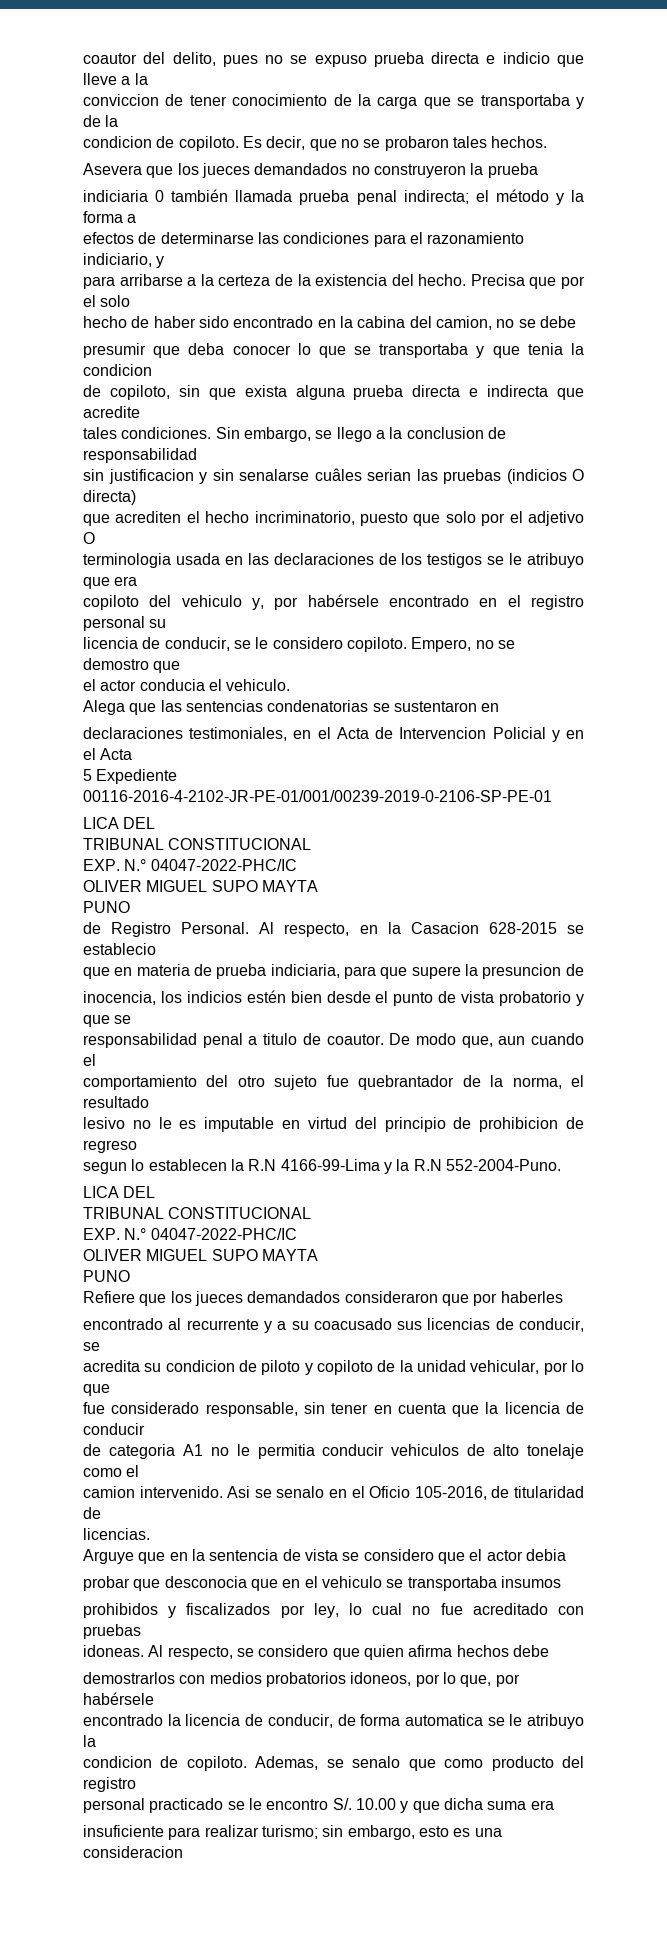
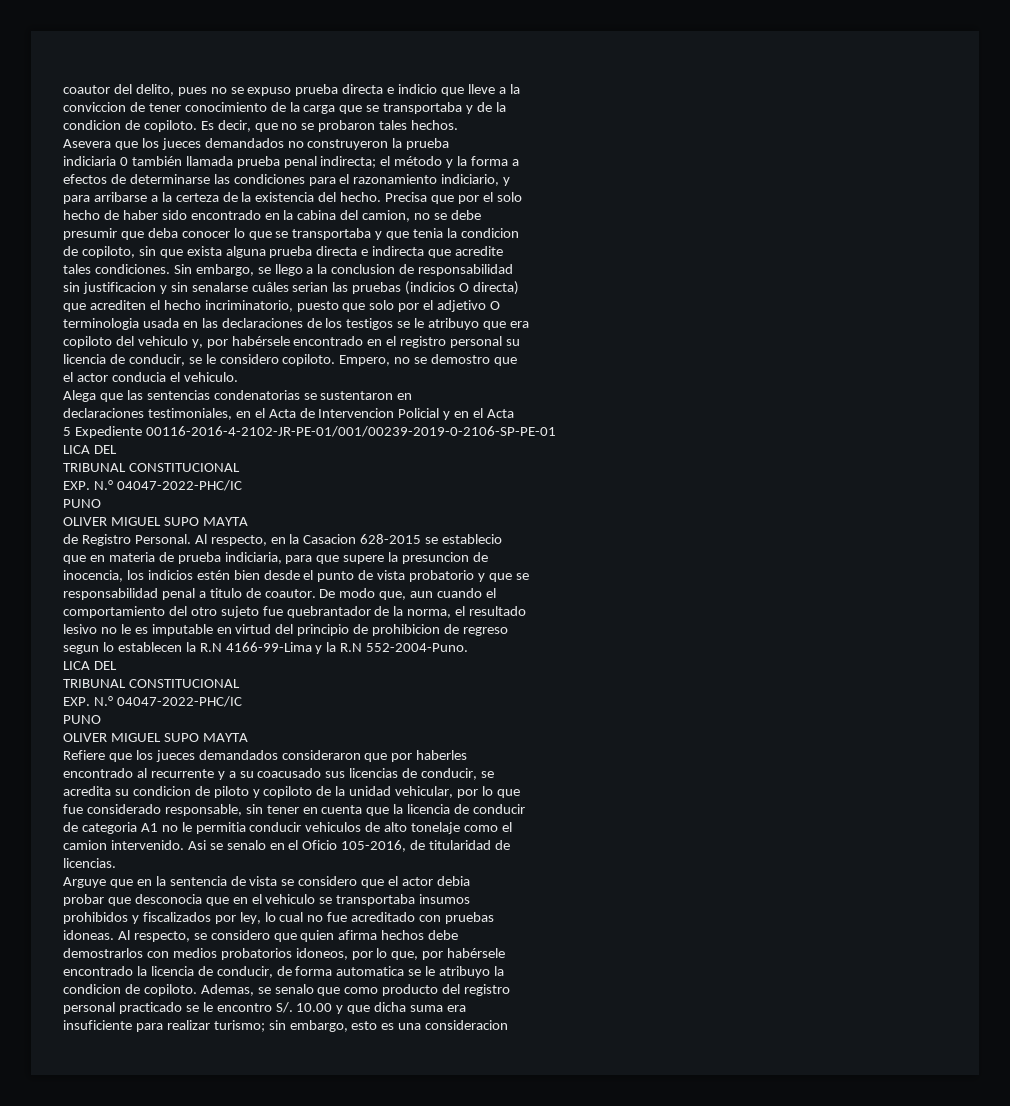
[83,880,318,892] [83,901,130,913] // OLIVER MIGUEL SUPO MAYTA // PUNO -> [63,499,101,508] [63,517,248,526] // PUNO // OLIVER MIGUEL SUPO MAYTA
[83,1249,318,1261] [83,1270,130,1282] // OLIVER MIGUEL SUPO MAYTA // PUNO -> [63,715,101,724] [63,733,248,742] // PUNO // OLIVER MIGUEL SUPO MAYTA

